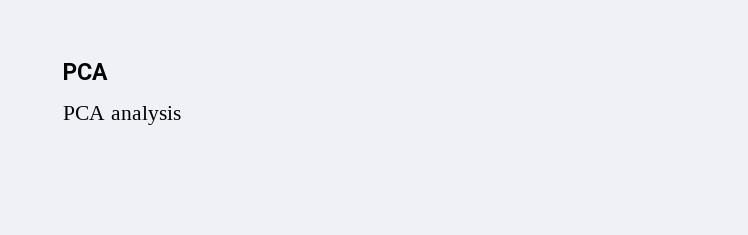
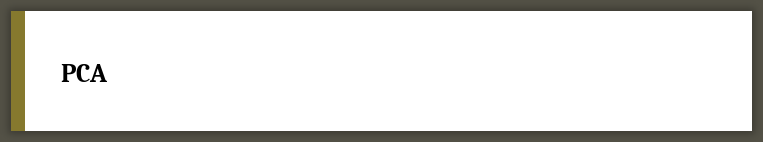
[63,63,108,80] [63,106,181,125] PCA // PCA analysis -> [61,64,108,82] PCA

